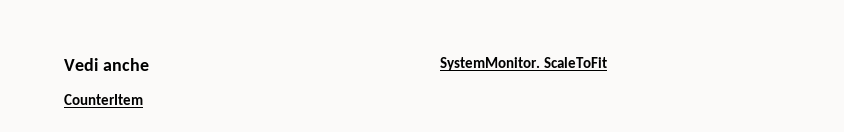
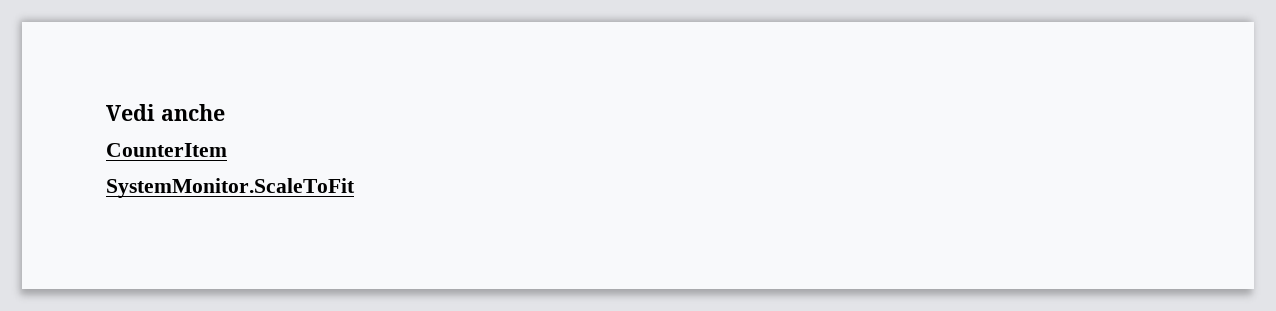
[440,57,607,71] SystemMonitor. ScaleToFit -> [106,178,355,198] SystemMonitor.ScaleToFit

